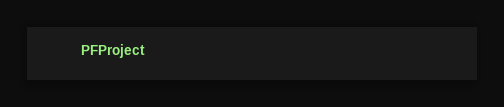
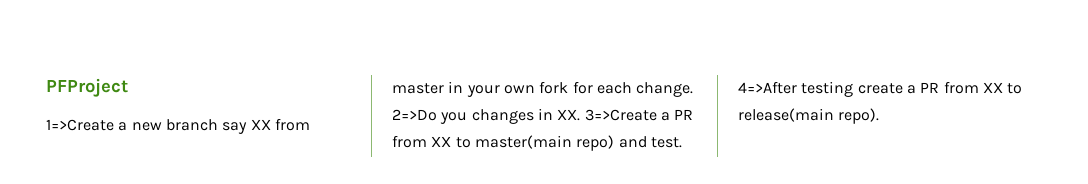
(145, 51) none -> [46,118,310,134] [392,81,694,97] [392,108,694,124] [392,135,682,151] [738,81,1023,97] [738,108,880,124] // 1=>Create a new branch say XX from master in your own fork for each change. 2=>Do you changes in XX. 3=>Create a PR from XX to master(main repo) and test. 4=>After testing create a PR from XX to release(main repo).

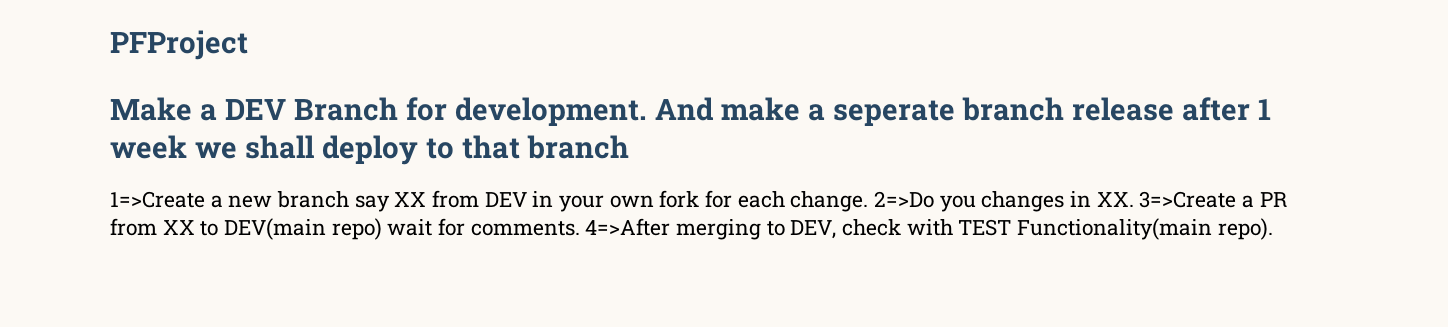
(128, 87) none -> [110,97,1271,126] [110,135,629,165] // Make a DEV Branch for development. And make a seperate branch release after 1 week we shall deploy to that branch
[392,83,444,94] master -> [484,192,527,207] DEV
[474,135,682,151] [738,81,1023,97] [738,108,834,122] master(main repo) and test. 4=>After testing create a PR from XX to release(main -> [224,218,1213,240] DEV(main repo) wait for comments. 4=>After merging to DEV, check with TEST Functionality(main

